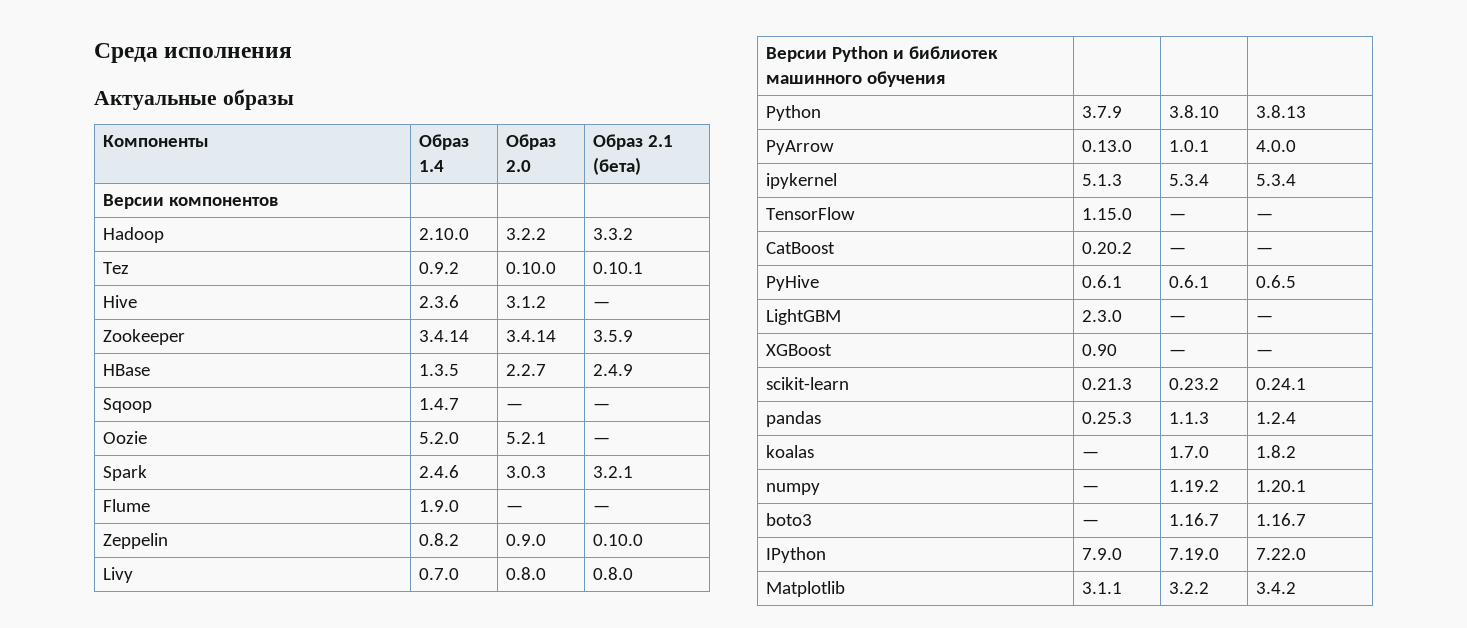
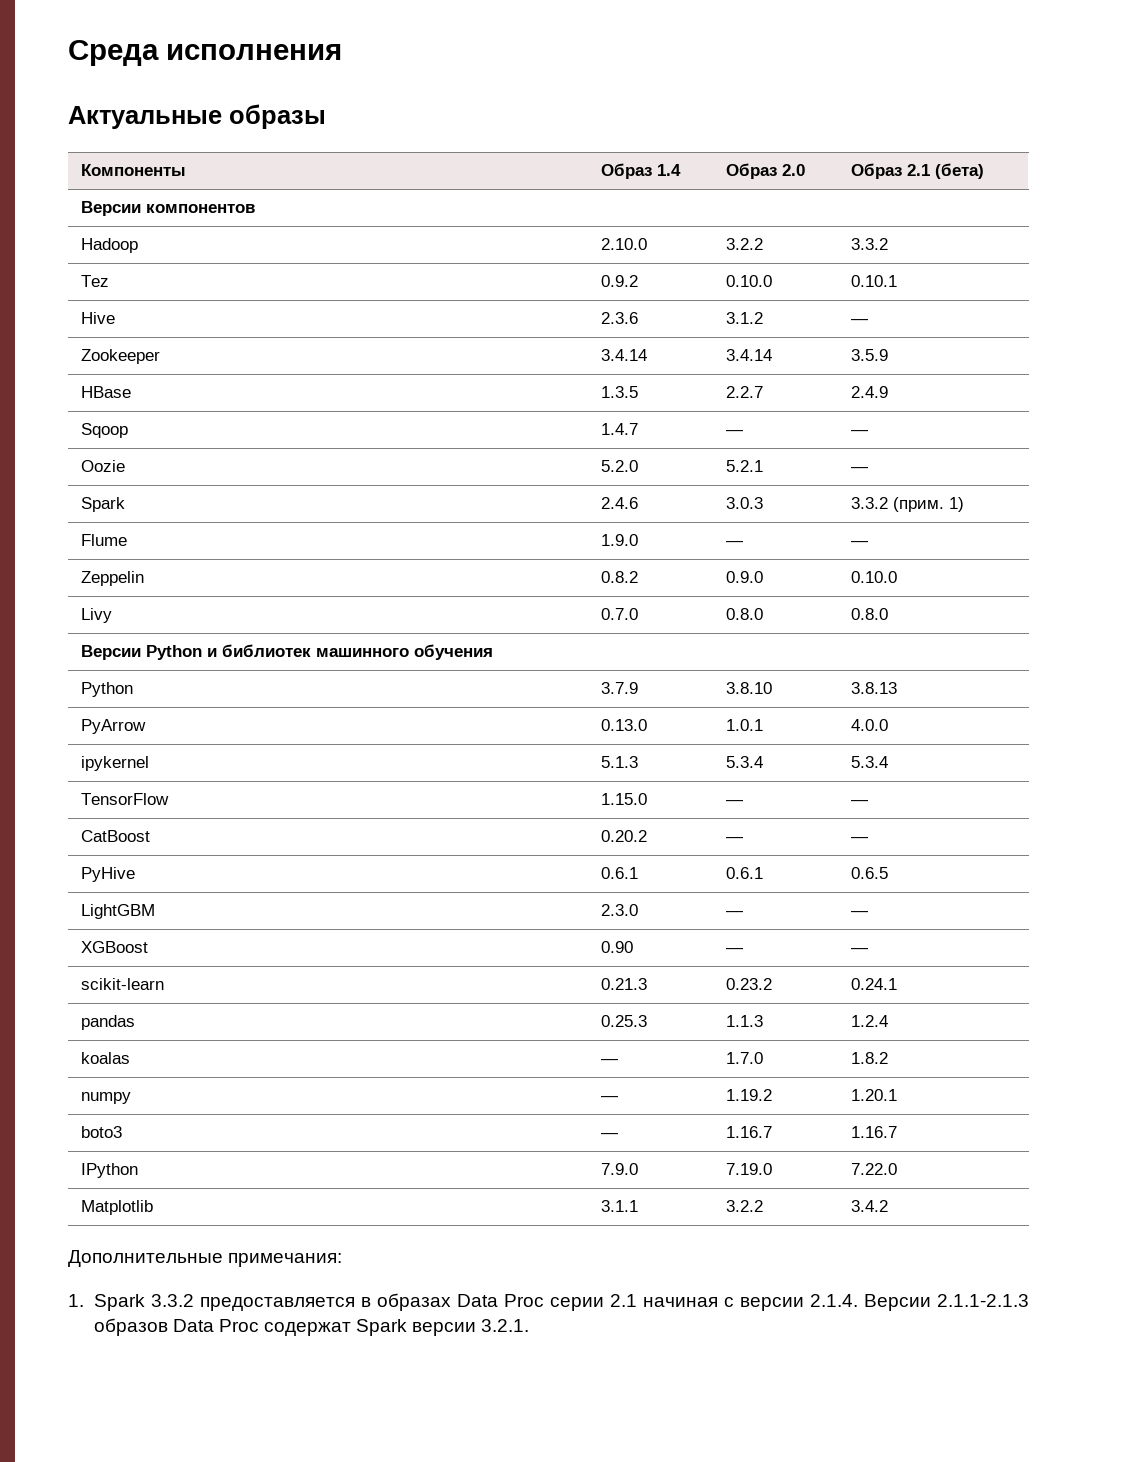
[592,466,633,478] 3.2.1 -> [850,497,964,512] 3.3.2 (прим. 1)
(1296, 588) none -> [68,1250,343,1267] [68,1293,1030,1311] [93,1318,530,1336] // Дополнительные примечания: // 1. Spark 3.3.2 предоставляется в образах Data Proc серии 2.1 начиная с версии 2.1.4. Версии 2.1.1-2.1.3 образов Data Proc содержат Spark версии 3.2.1.

